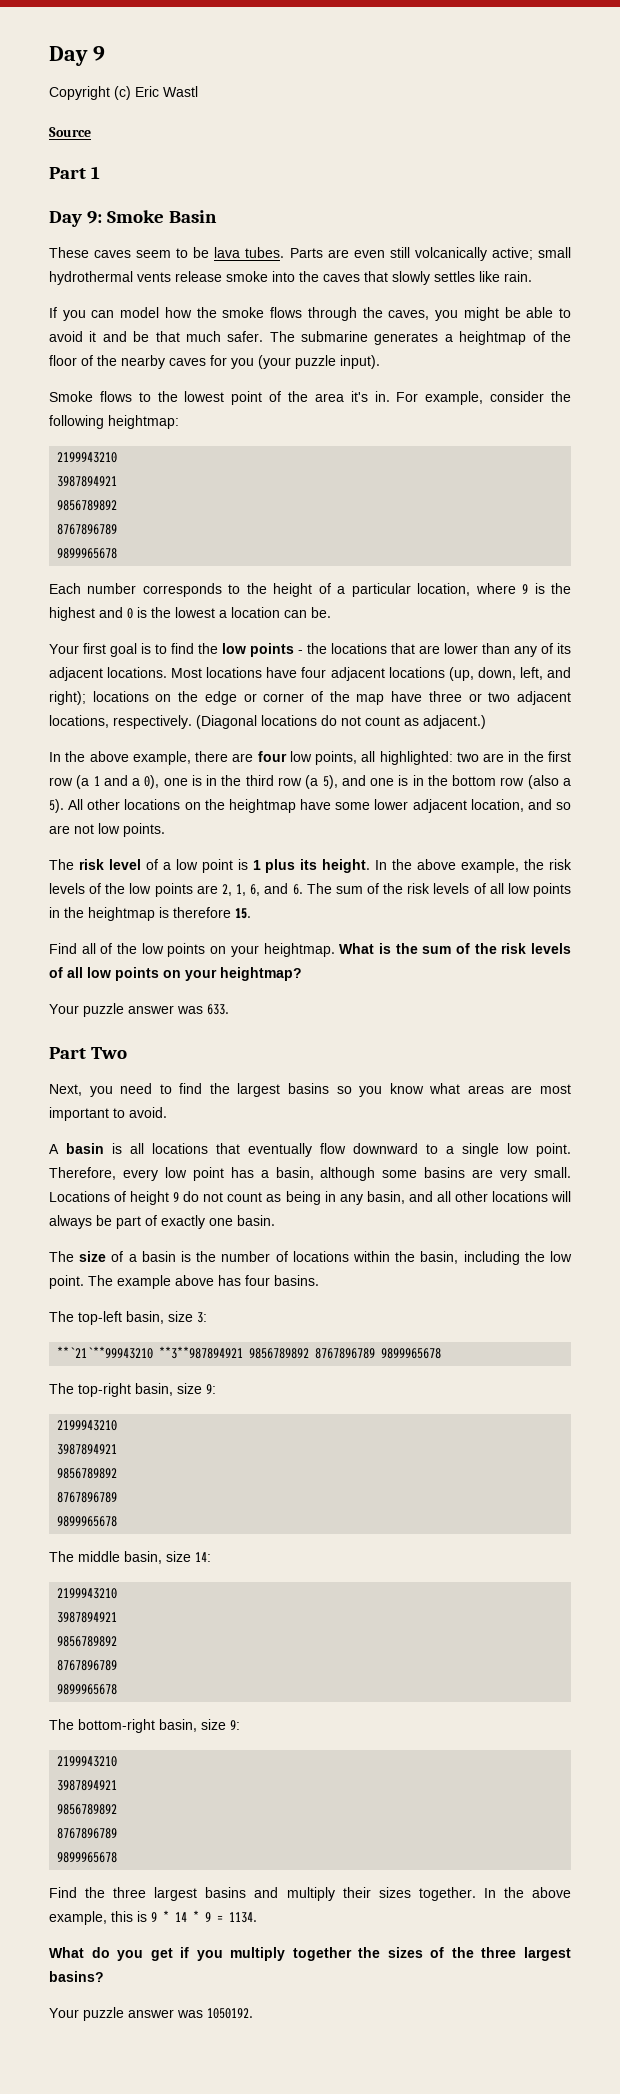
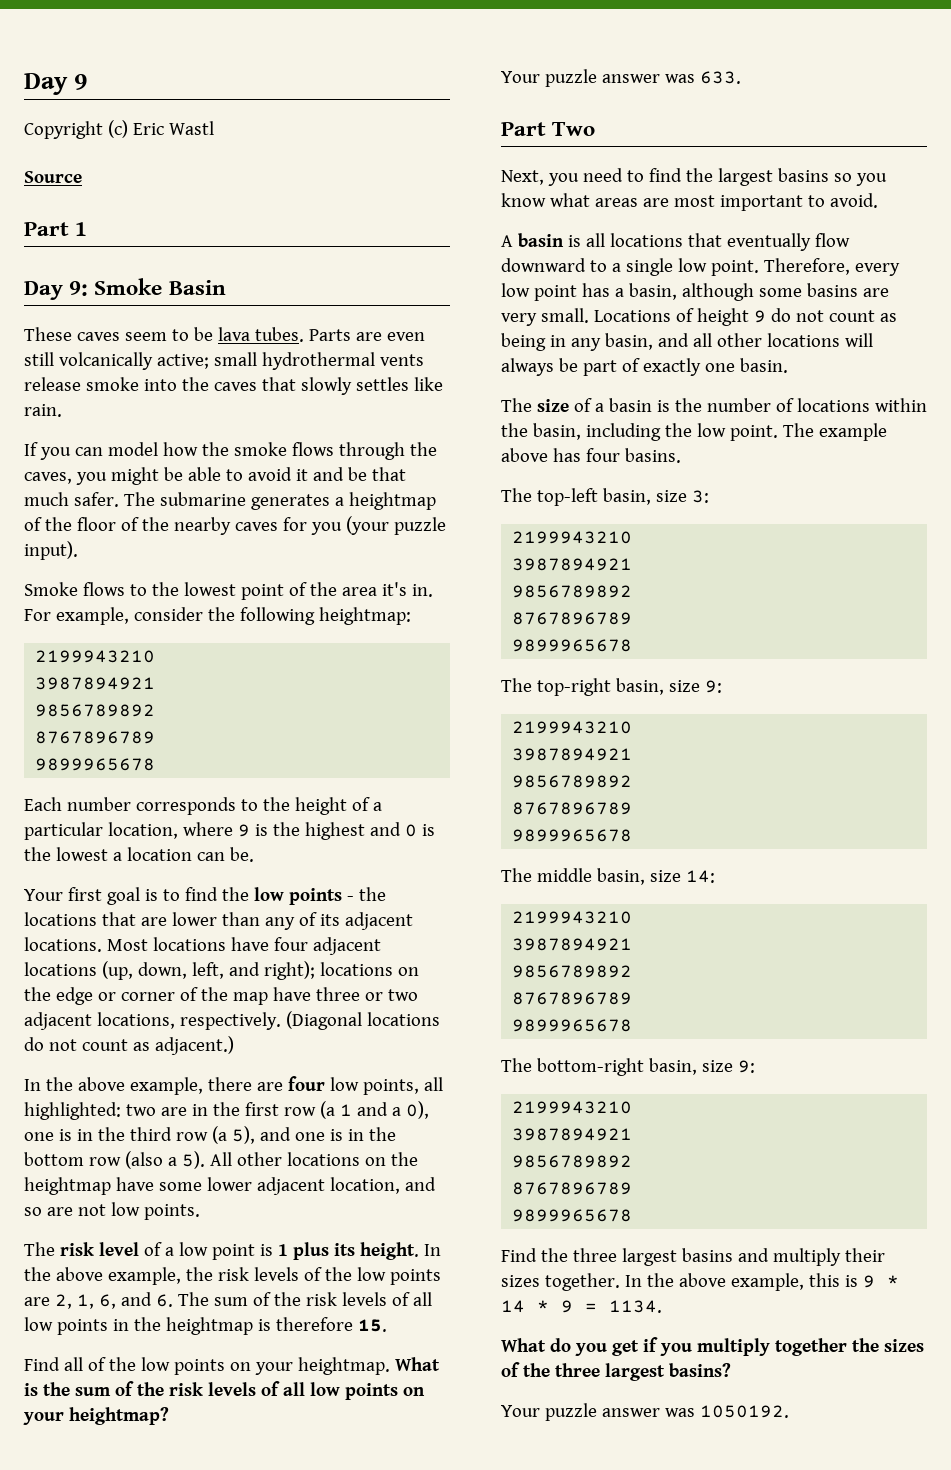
[57,1346,376,1359] **`21`**99943210 **3**987894921 9856789892 8767896789 -> [512,531,633,544] [512,558,633,571] [512,585,633,598] [512,612,633,625] 2199943210 // 3987894921 // 9856789892 // 8767896789 //

